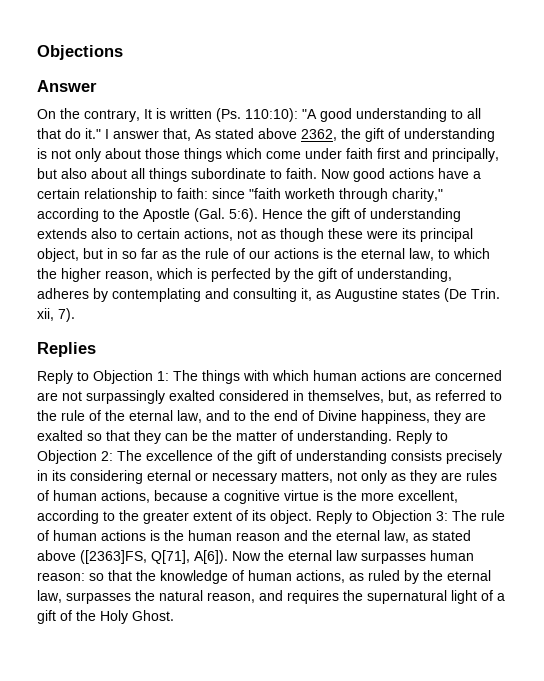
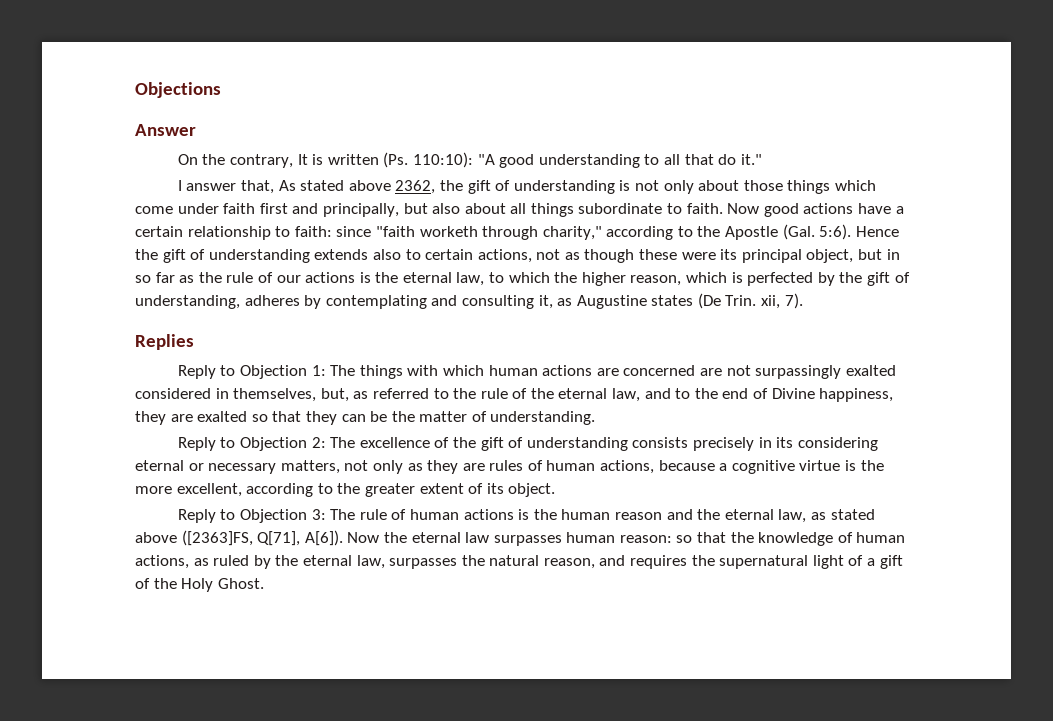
(101, 133) none -> (762, 159) //
(392, 437) none -> (596, 418) //
(312, 517) none -> (556, 490) //

